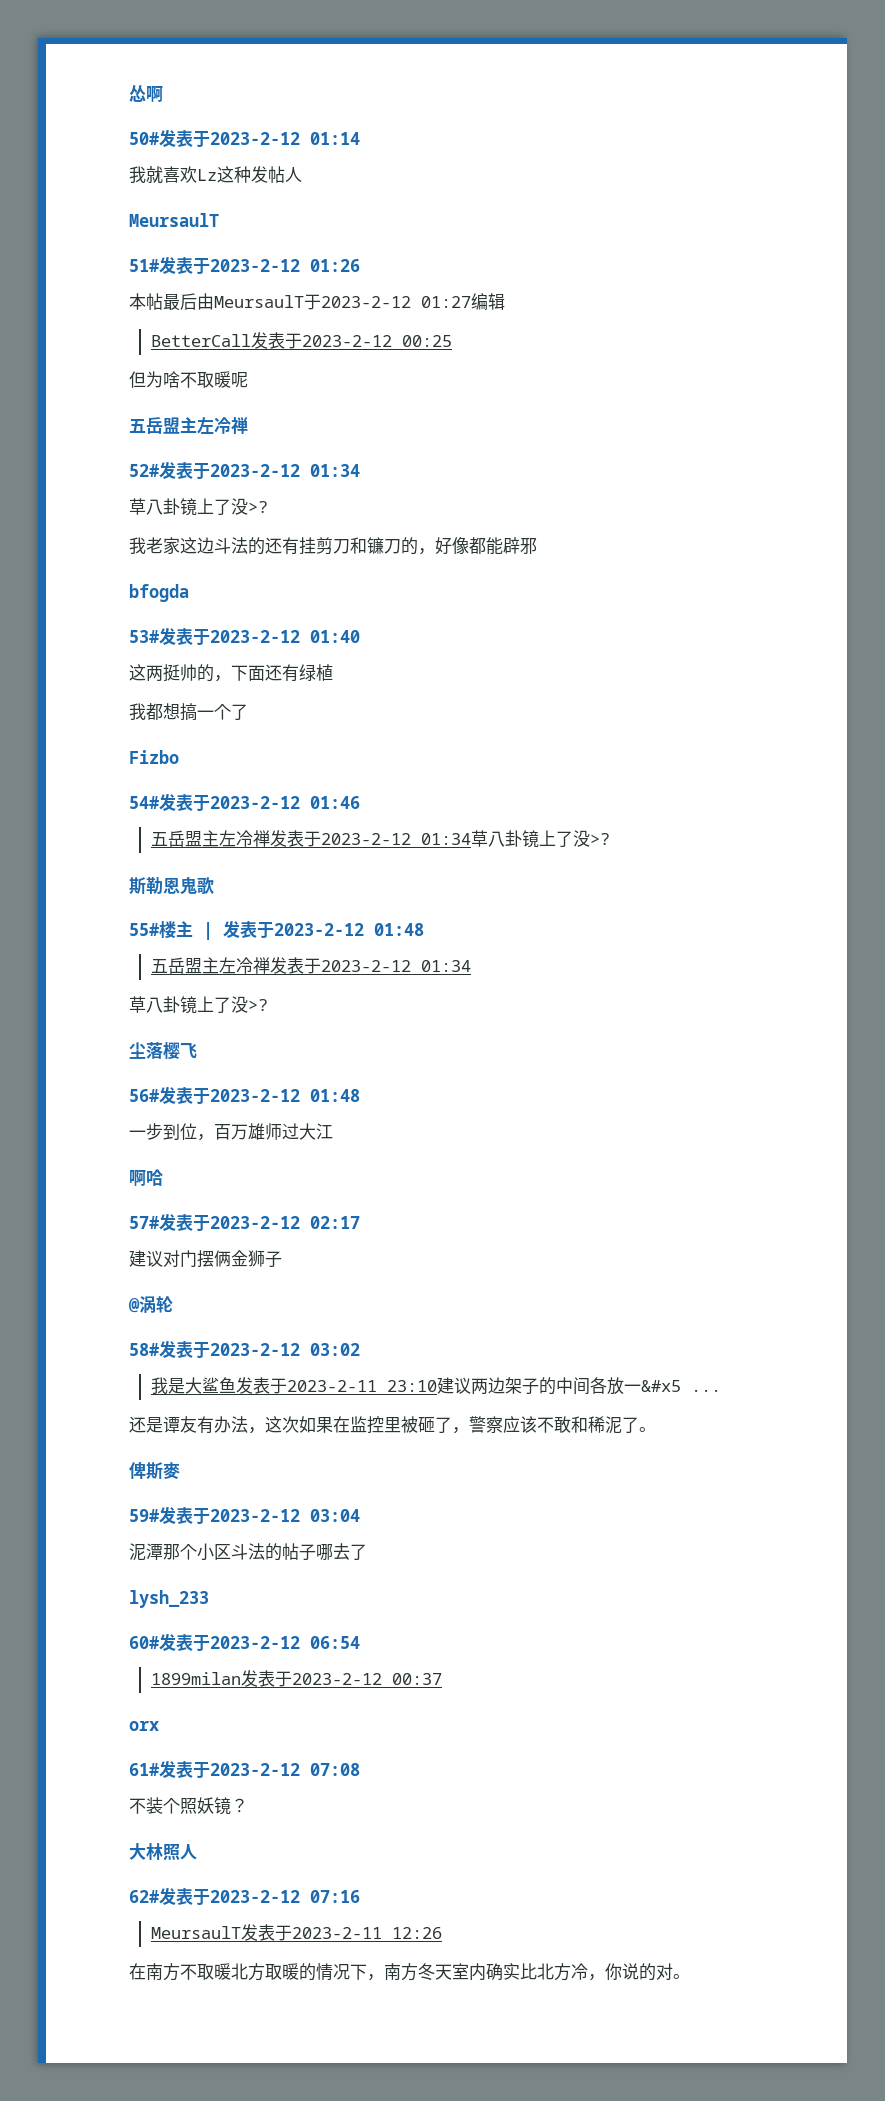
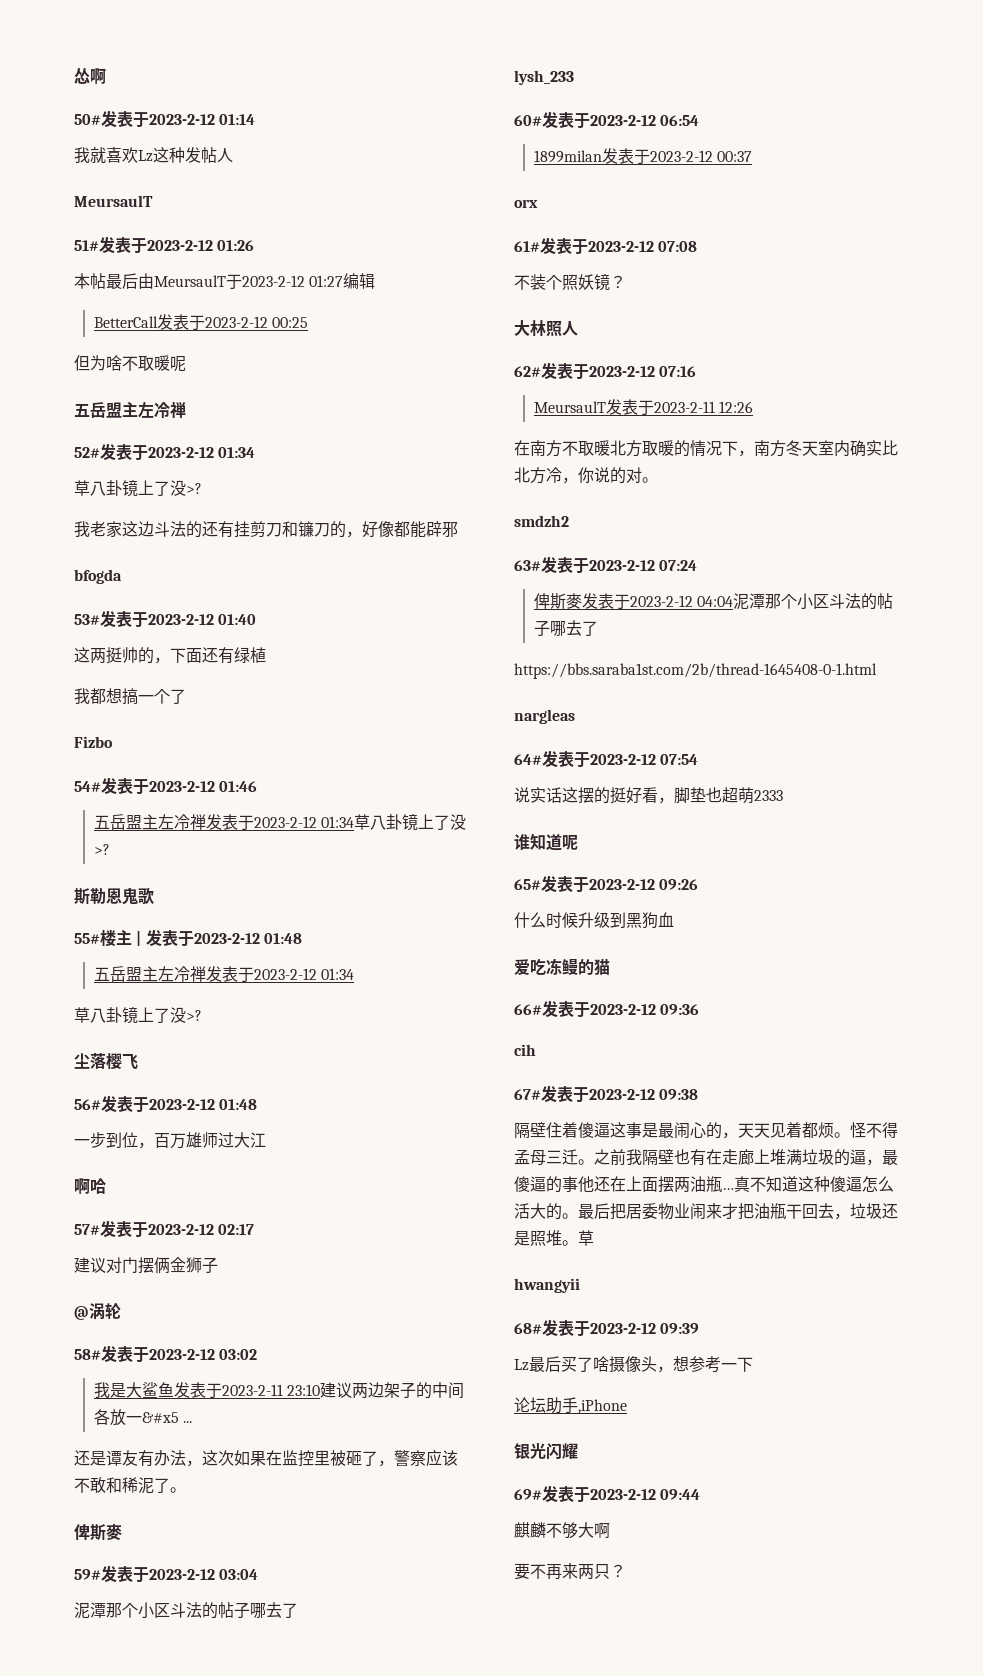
(690, 1976) none -> [514,515,569,527] [514,556,698,574] [533,593,894,610] [533,620,598,637] [514,663,877,679] [514,709,575,724] [514,750,699,768] [514,787,783,804] [514,833,578,851] [514,875,699,893] [514,912,674,929] [514,958,610,975] [514,1000,700,1018] [514,1044,536,1056] [514,1085,699,1103] [514,1122,898,1139] [514,1149,898,1166] [514,1176,894,1193] [514,1203,898,1220] [514,1230,594,1246] [514,1278,580,1293] [514,1319,700,1337] [514,1356,753,1373] [514,1397,627,1414] [514,1443,578,1460] [514,1485,701,1503] [514,1522,610,1539] [514,1563,626,1580] // smdzh2 // 63#发表于2023-2-12 07:24 // 俾斯麥发表于2023-2-12 04:04泥潭那个小区斗法的帖子哪去了 // https://bbs.saraba1st.com/2b/thread-1645408-0-1.html // nargleas // 64#发表于2023-2-12 07:54 // 说实话这摆的挺好看，脚垫也超萌2333 // 谁知道呢 // 65#发表于2023-2-12 09:26 // 什么时候升级到黑狗血 // 爱吃冻鳗的猫 // 66#发表于2023-2-12 09:36 // cih // 67#发表于2023-2-12 09:38 // 隔壁住着傻逼这事是最闹心的，天天见着都烦。怪不得孟母三迁。之前我隔壁也有在走廊上堆满垃圾的逼，最傻逼的事他还在上面摆两油瓶…真不知道这种傻逼怎么活大的。最后把居委物业闹来才把油瓶干回去，垃圾还是照堆。草 // hwangyii // 68#发表于2023-2-12 09:39 // Lz最后买了啥摄像头，想参考一下 // 论坛助手,iPhone // 银光闪耀 // 69#发表于2023-2-12 09:44 // 麒麟不够大啊 // 要不再来两只？

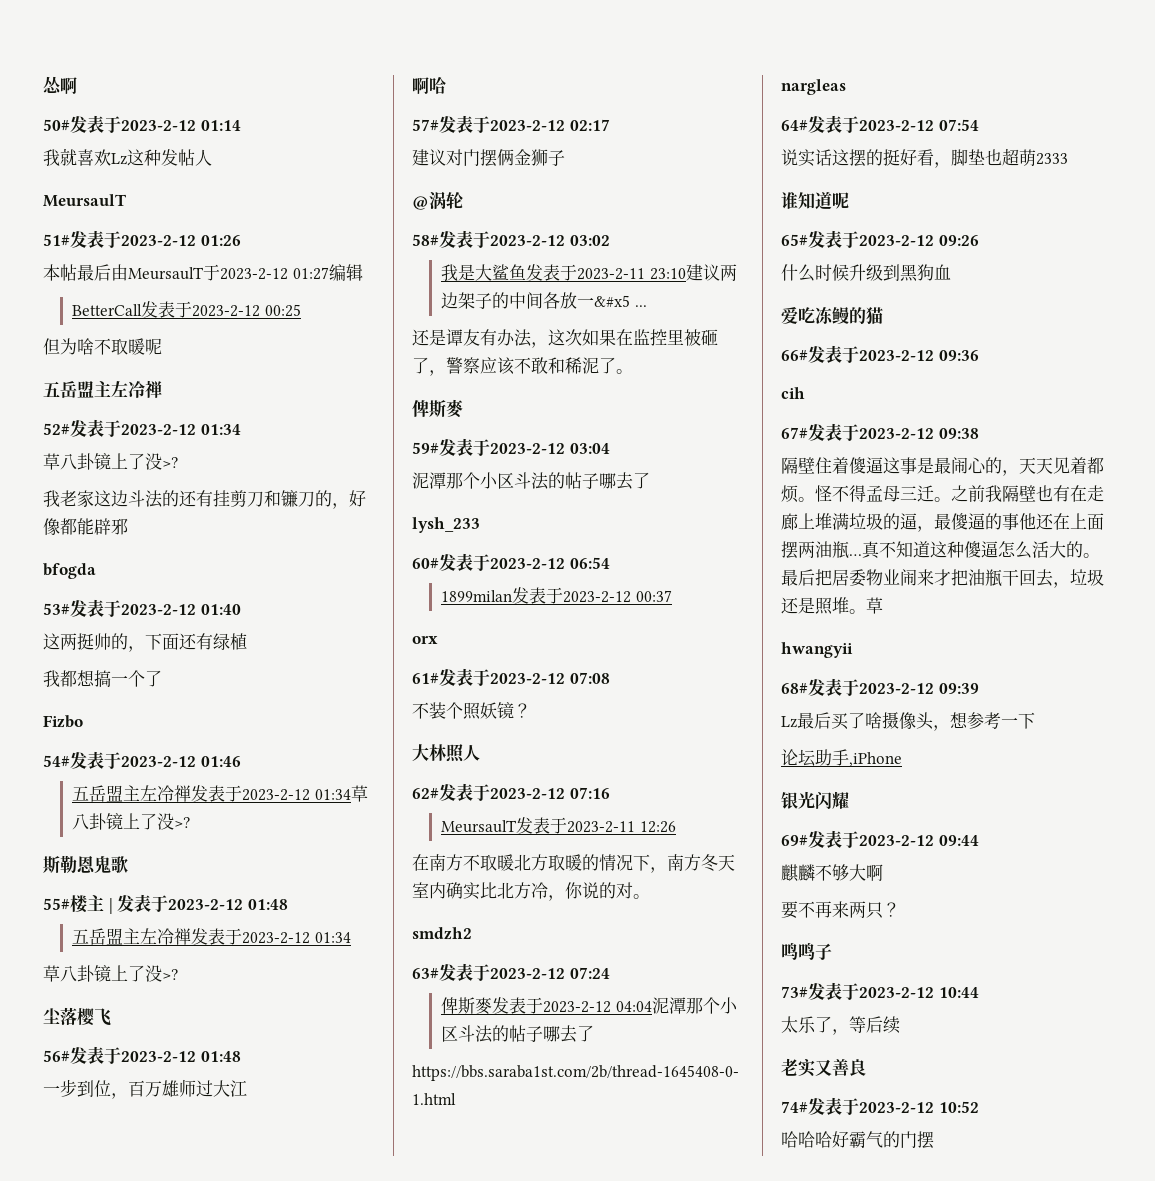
(626, 1571) none -> [781,943,832,960] [781,982,979,1000] [781,1016,900,1035] [781,1058,866,1077] [781,1097,979,1115] [781,1131,934,1149] // 鸣鸣子 // 73#发表于2023-2-12 10:44 // 太乐了，等后续 // 老实又善良 // 74#发表于2023-2-12 10:52 // 哈哈哈好霸气的门摆

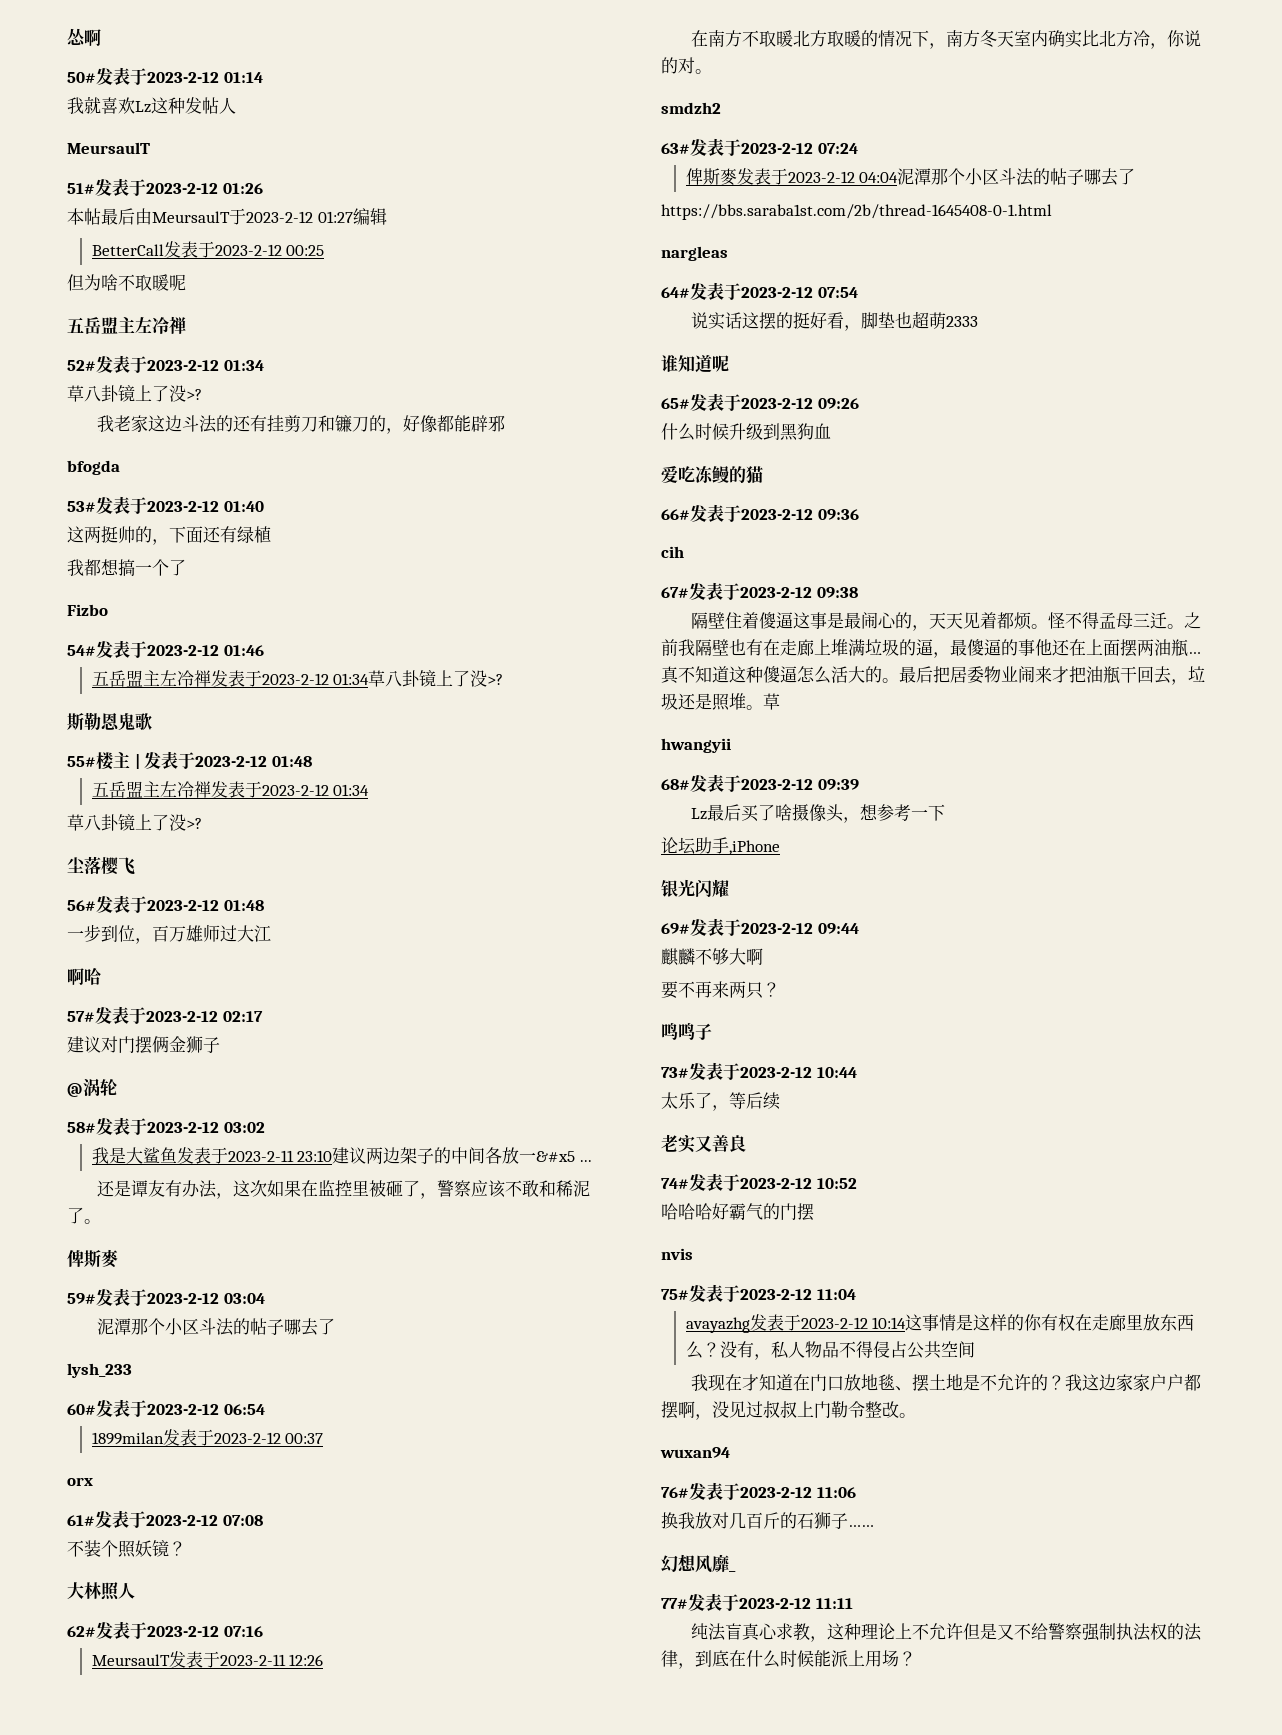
(934, 1140) none -> [661,1248,693,1260] [661,1284,856,1302] [685,1314,1195,1333] [685,1341,975,1360] [691,1374,1202,1392] [661,1401,916,1420] [660,1447,730,1458] [661,1482,856,1500] [661,1512,874,1529] [661,1554,736,1573] [661,1593,853,1611] [691,1623,1203,1642] [661,1650,916,1669] // nvis // 75#发表于2023-2-12 11:04 // avayazhg发表于2023-2-12 10:14这事情是这样的你有权在走廊里放东西么？没有，私人物品不得侵占公共空间 // 我现在才知道在门口放地毯、摆土地是不允许的？我这边家家户户都摆啊，没见过叔叔上门勒令整改。 // wuxan94 // 76#发表于2023-2-12 11:06 // 换我放对几百斤的石狮子…… // 幻想风靡_ // 77#发表于2023-2-12 11:11 // 纯法盲真心求教，这种理论上不允许但是又不给警察强制执法权的法律，到底在什么时候能派上用场？

